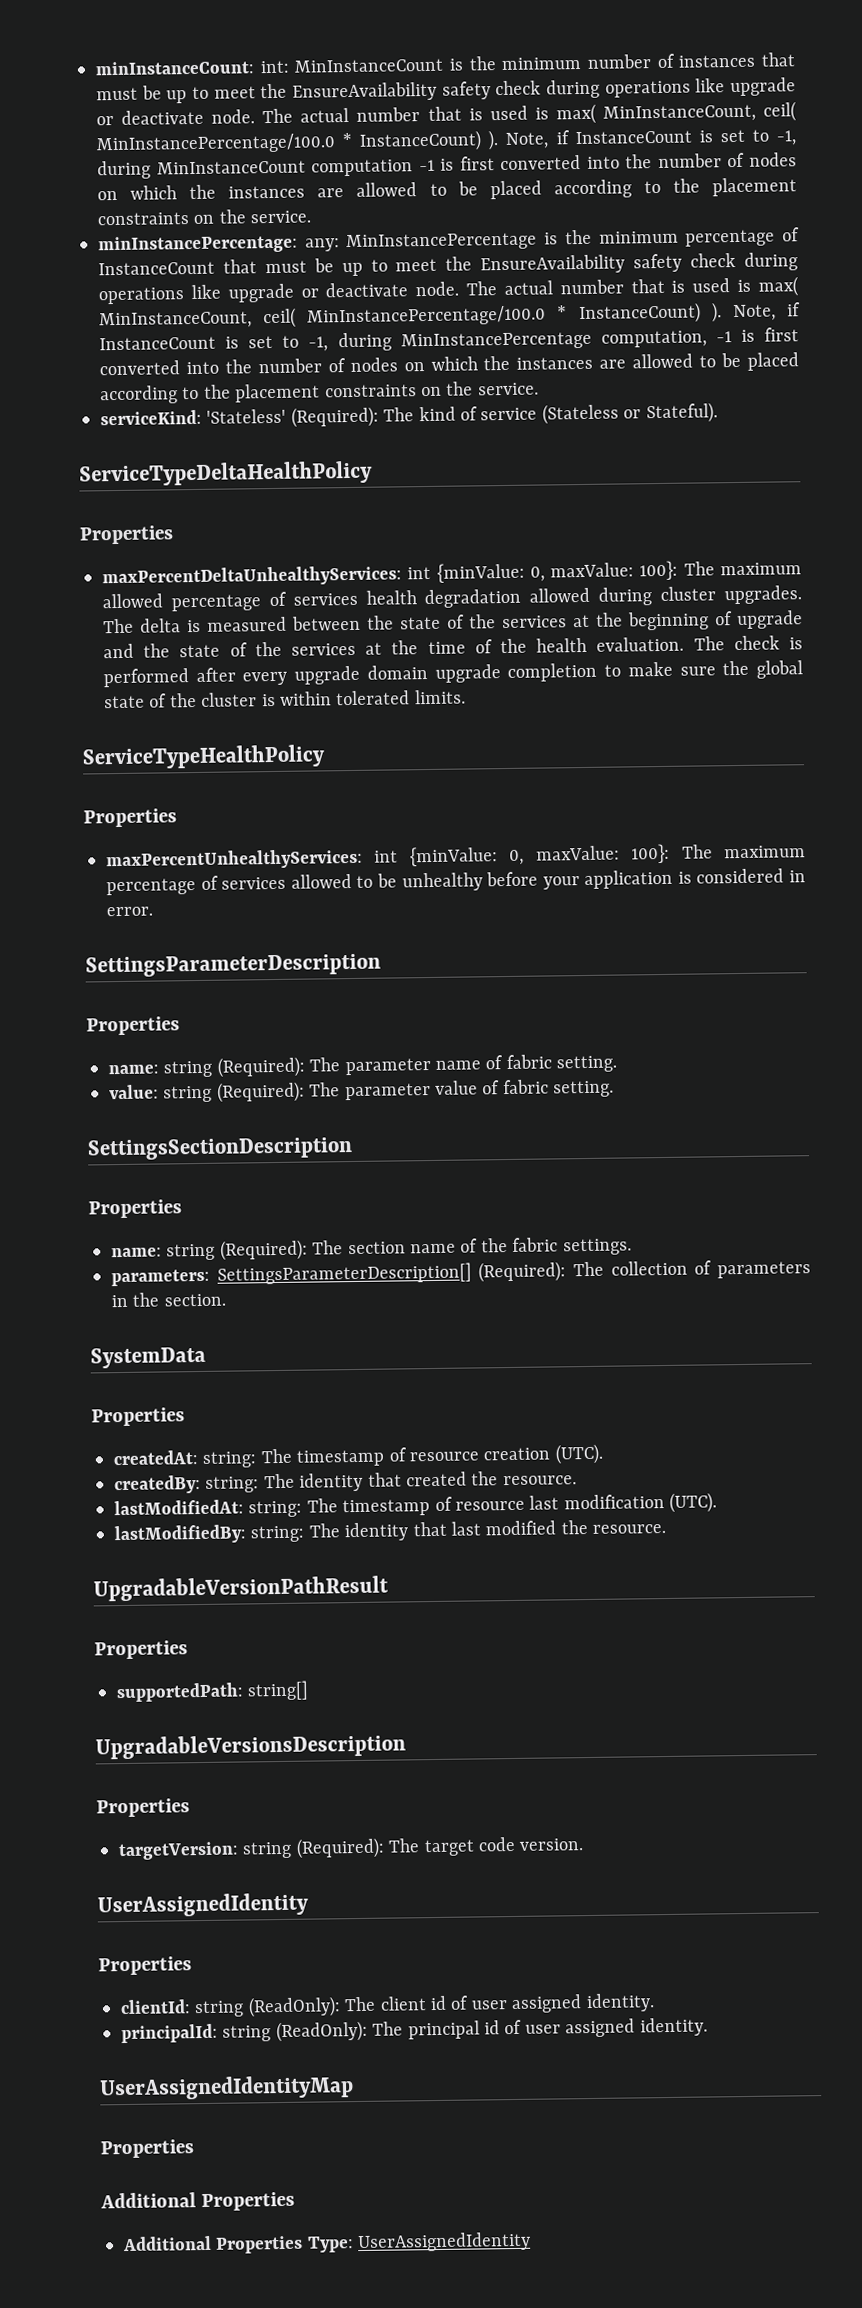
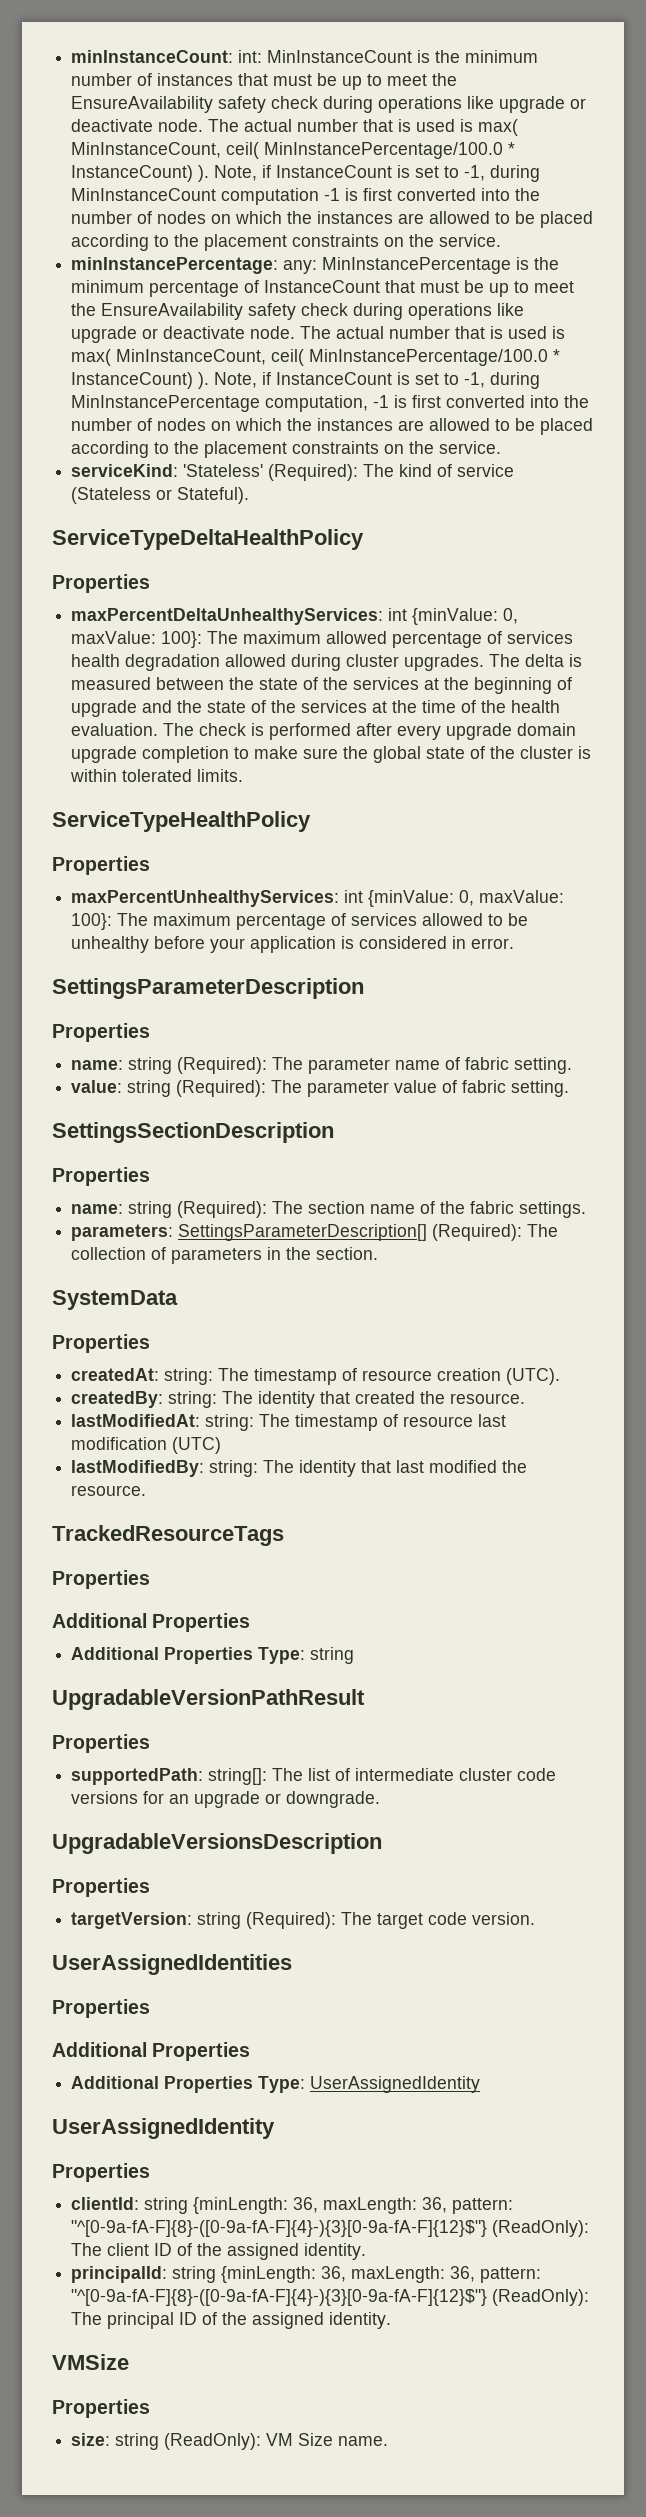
[669,1492,718,1513] (UTC). -> [172,1437,222,1454] (UTC)
[93,1575,389,1602] [94,1640,188,1660] [116,1680,310,1703] UpgradableVersionPathResult // Properties // supportedPath: string[] -> [52,1525,284,1546] [52,1570,150,1589] [52,1613,251,1632] [71,1647,355,1664] [52,1689,365,1710] [52,1734,150,1753] [71,1768,557,1785] [71,1791,381,1808] TrackedResourceTags // Properties // Additional Properties // Additional Properties Type: string // UpgradableVersionPathResult // Properties // supportedPath: string[]: The list of intermediate cluster code versions for an upgrade or downgrade.
[97,1892,309,1918] [98,1956,192,1976] [120,1993,655,2018] [121,2017,708,2044] [99,2075,354,2101] UserAssignedIdentity // Properties // clientId: string (ReadOnly): The client id of user assigned identity. // principalId: string (ReadOnly): The principal id of user assigned identity. // UserAssignedIdentityMap -> [52,1954,292,1975] UserAssignedIdentities
(532, 2242) none -> [52,2118,275,2139] [52,2163,150,2182] [71,2197,514,2214] [71,2220,590,2237] [71,2243,367,2260] [71,2266,542,2283] [71,2289,590,2306] [71,2312,392,2329] [52,2354,129,2370] [52,2399,150,2418] [71,2433,389,2450] // UserAssignedIdentity // Properties // clientId: string {minLength: 36, maxLength: 36, pattern: "^[0-9a-fA-F]{8}-([0-9a-fA-F]{4}-){3}[0-9a-fA-F]{12}$"} (ReadOnly): The client ID of the assigned identity. // principalId: string {minLength: 36, maxLength: 36, pattern: "^[0-9a-fA-F]{8}-([0-9a-fA-F]{4}-){3}[0-9a-fA-F]{12}$"} (ReadOnly): The principal ID of the assigned identity. // VMSize // Properties // size: string (ReadOnly): VM Size name.

